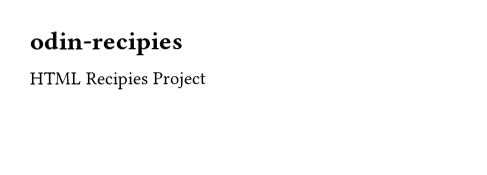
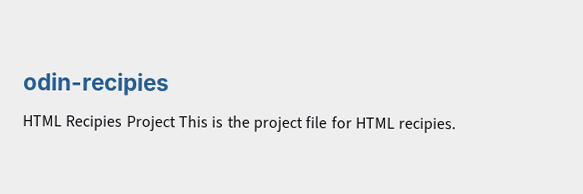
(207, 80) none -> [177,115,457,134] This is the project file for HTML recipies.

